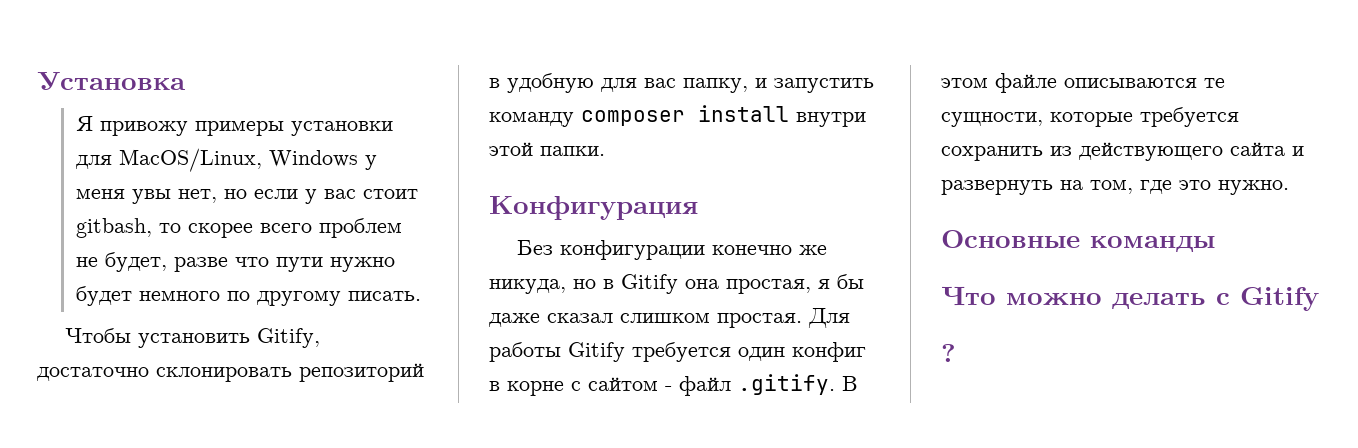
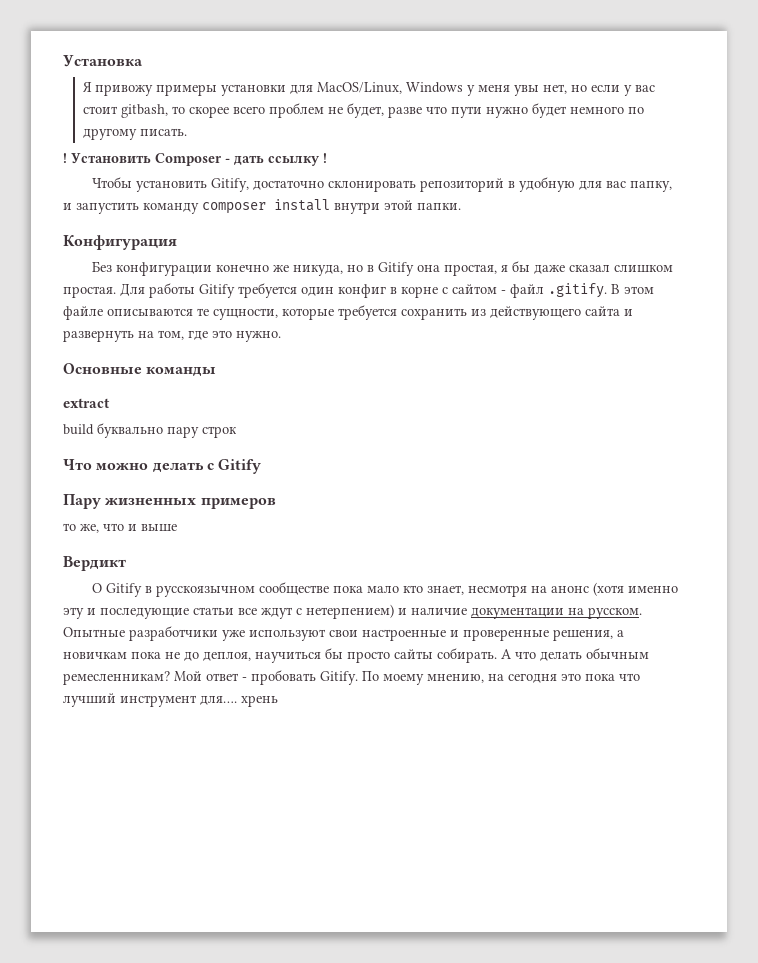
(422, 296) none -> [63,153,327,166] // ! Установить Composer - дать ссылку !
(1215, 244) none -> [63,398,110,408] [63,423,237,438] // extract // build буквально пару строк
[941,344,956,362] ? -> [63,494,276,509] [63,523,177,533] [63,556,126,571] [91,582,678,597] [63,604,642,619] [63,626,624,641] [63,648,649,663] [63,670,640,685] [63,693,278,707] Пару жизненных примеров // то же, что и выше // Вердикт // О Gitify в русскоязычном сообществе пока мало кто знает, несмотря на анонс (хотя именно эту и последующие статьи все ждут с нетерпением) и наличие документации на русском. Опытные разработчики уже используют свои настроенные и проверенные решения, а новичкам пока не до деплоя, научиться бы просто сайты собирать. А что делать обычным ремесленникам? Мой ответ - пробовать Gitify. По моему мнению, на сегодня это пока что лучший инструмент для…. хрень

